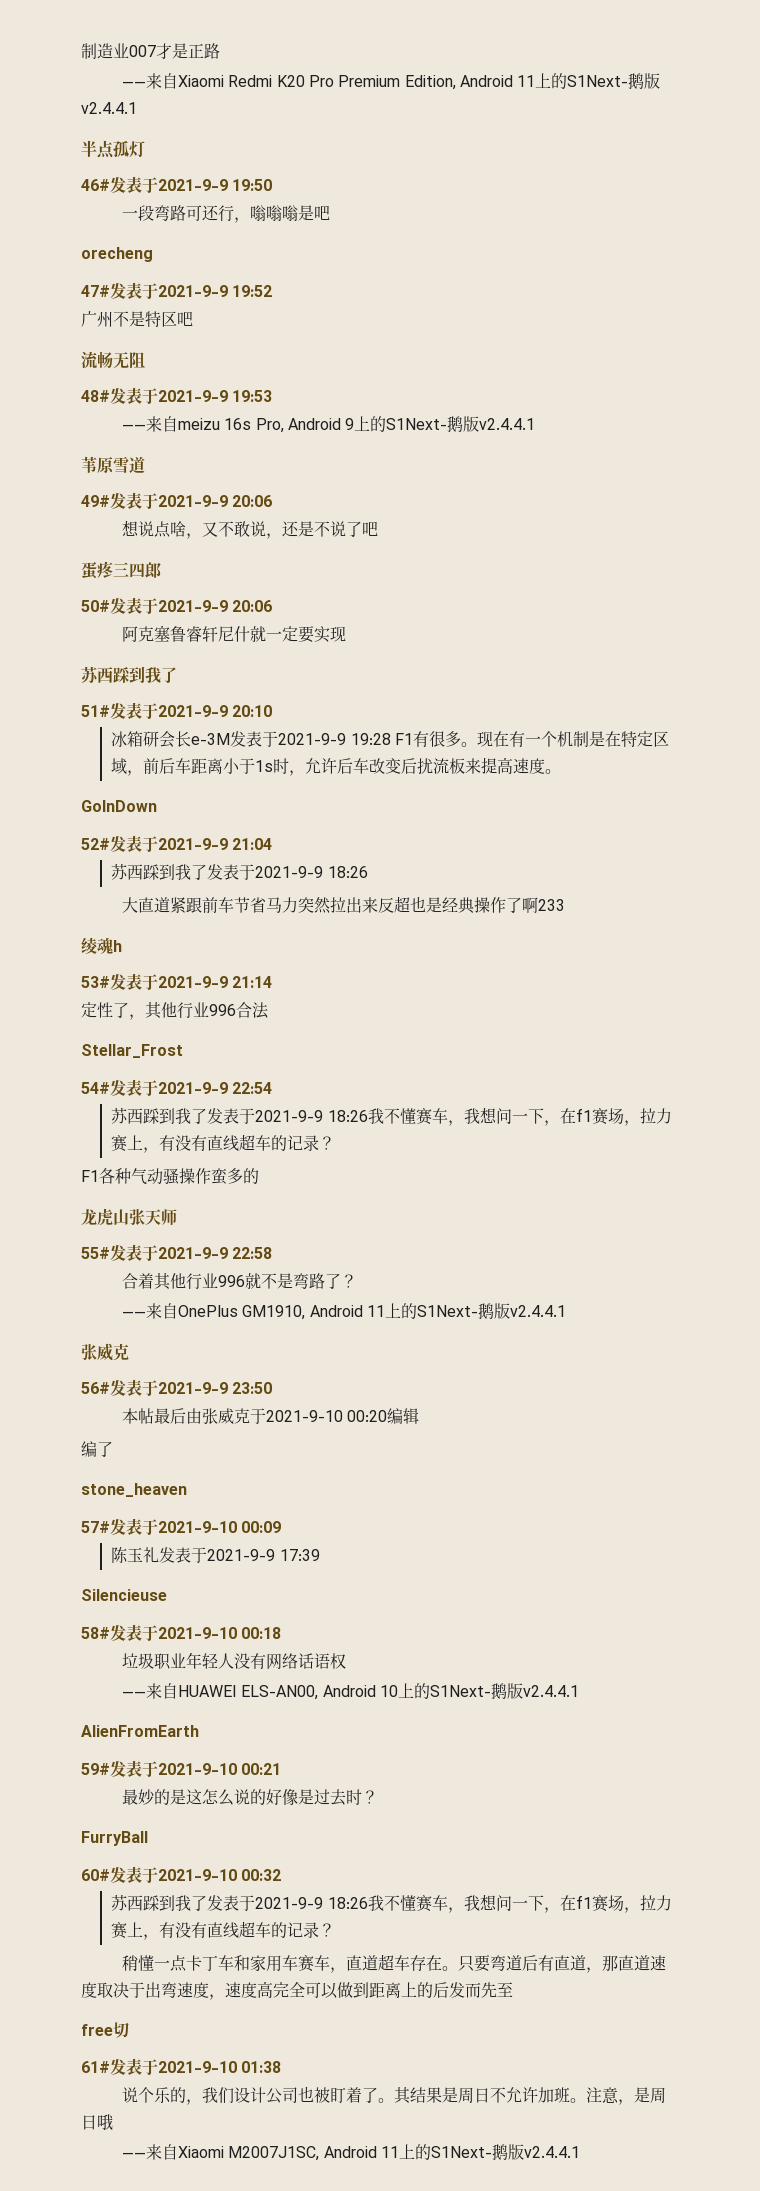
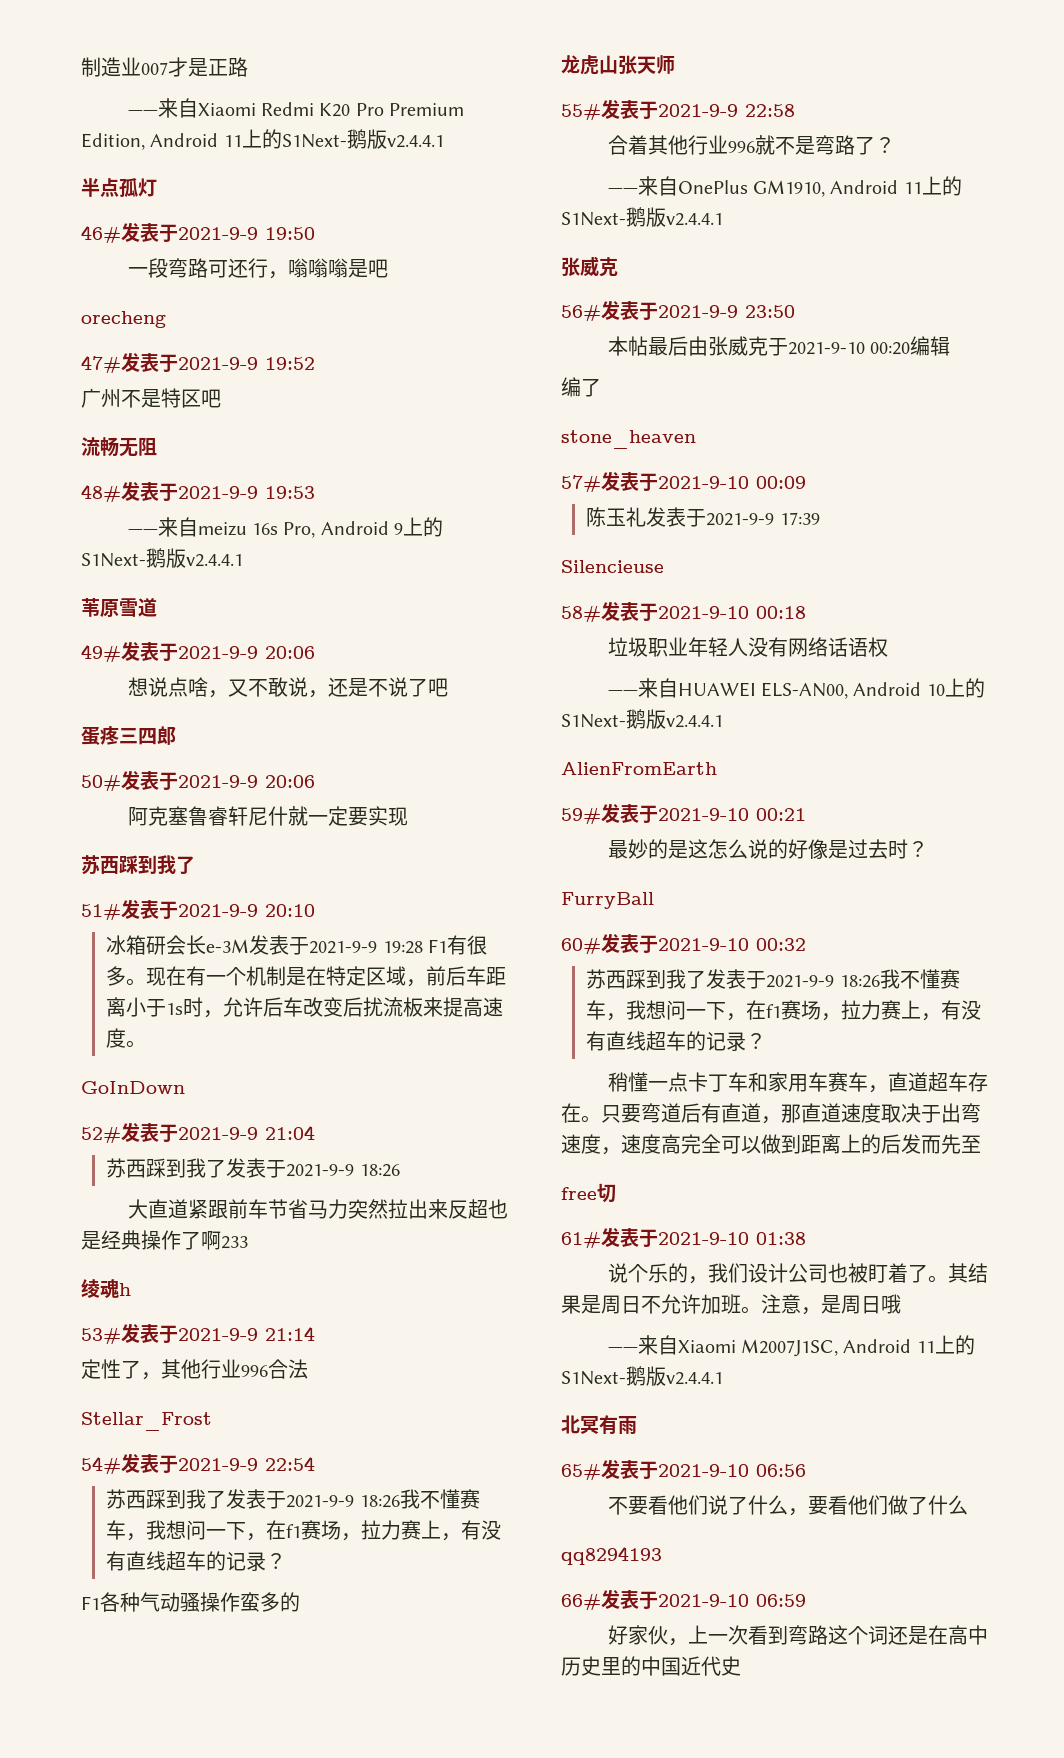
(580, 2152) none -> [561,1415,637,1435] [561,1459,806,1480] [607,1495,968,1516] [561,1546,662,1565] [561,1589,806,1610] [607,1625,988,1646] [561,1656,741,1676] // 北冥有雨 // 65#发表于2021-9-10 06:56 // 不要看他们说了什么，要看他们做了什么 // qq8294193 // 66#发表于2021-9-10 06:59 // 好家伙，上一次看到弯路这个词还是在高中历史里的中国近代史

